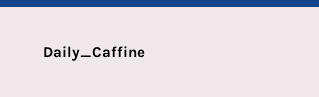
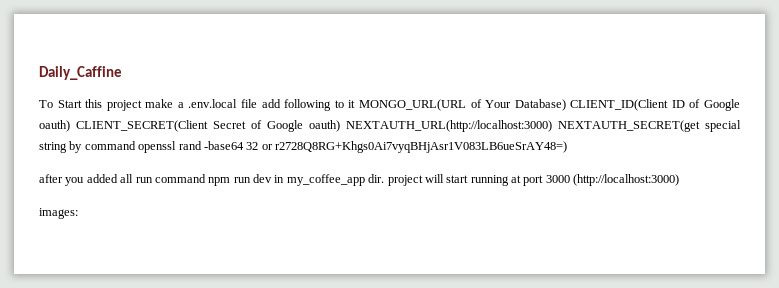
(145, 53) none -> [39,99,740,111] [39,120,741,132] [39,141,567,153] [39,174,680,186] [39,208,78,219] // To Start this project make a .env.local file add following to it MONGO_URL(URL of Your Database) CLIENT_ID(Client ID of Google oauth) CLIENT_SECRET(Client Secret of Google oauth) NEXTAUTH_URL(http://localhost:3000) NEXTAUTH_SECRET(get special string by command openssl rand -base64 32 or r2728Q8RG+Khgs0Ai7vyqBHjAsr1V083LB6ueSrAY48=) // after you added all run command npm run dev in my_coffee_app dir. project will start running at port 3000 (http://localhost:3000) // images:

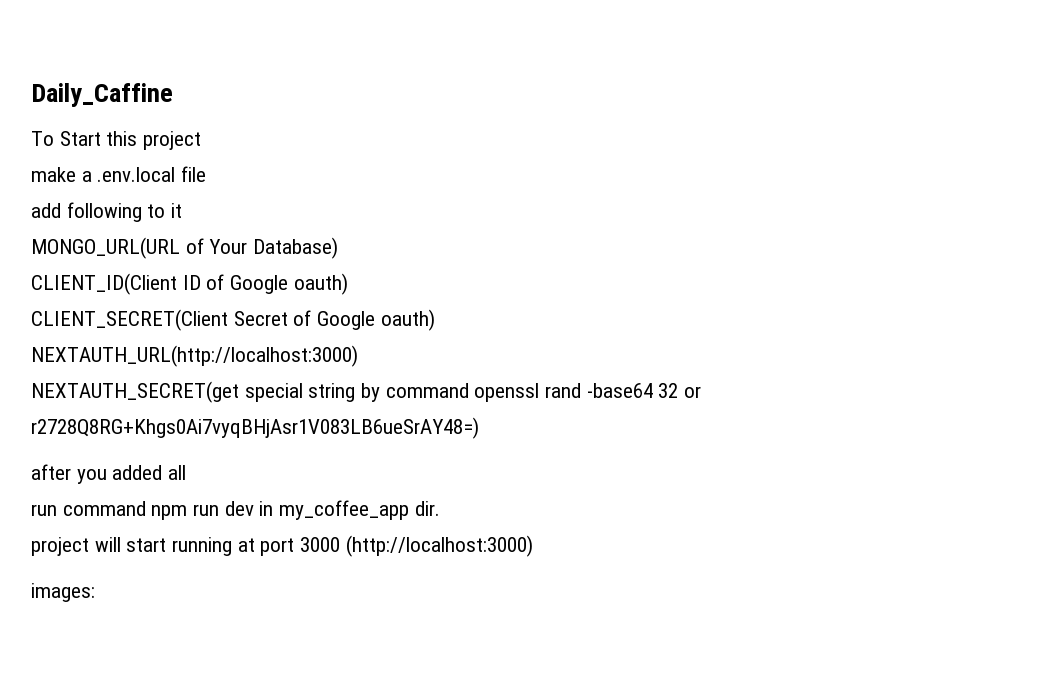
(142, 105) none -> (202, 140) //
(258, 103) none -> (207, 174) //
(356, 104) none -> (183, 210) //
(566, 105) none -> (339, 248) //
(70, 126) none -> (348, 284) //
(340, 126) none -> (435, 320) //
(552, 126) none -> (358, 356) //
(134, 178) none -> (187, 472) //
(385, 178) none -> (440, 508) //

